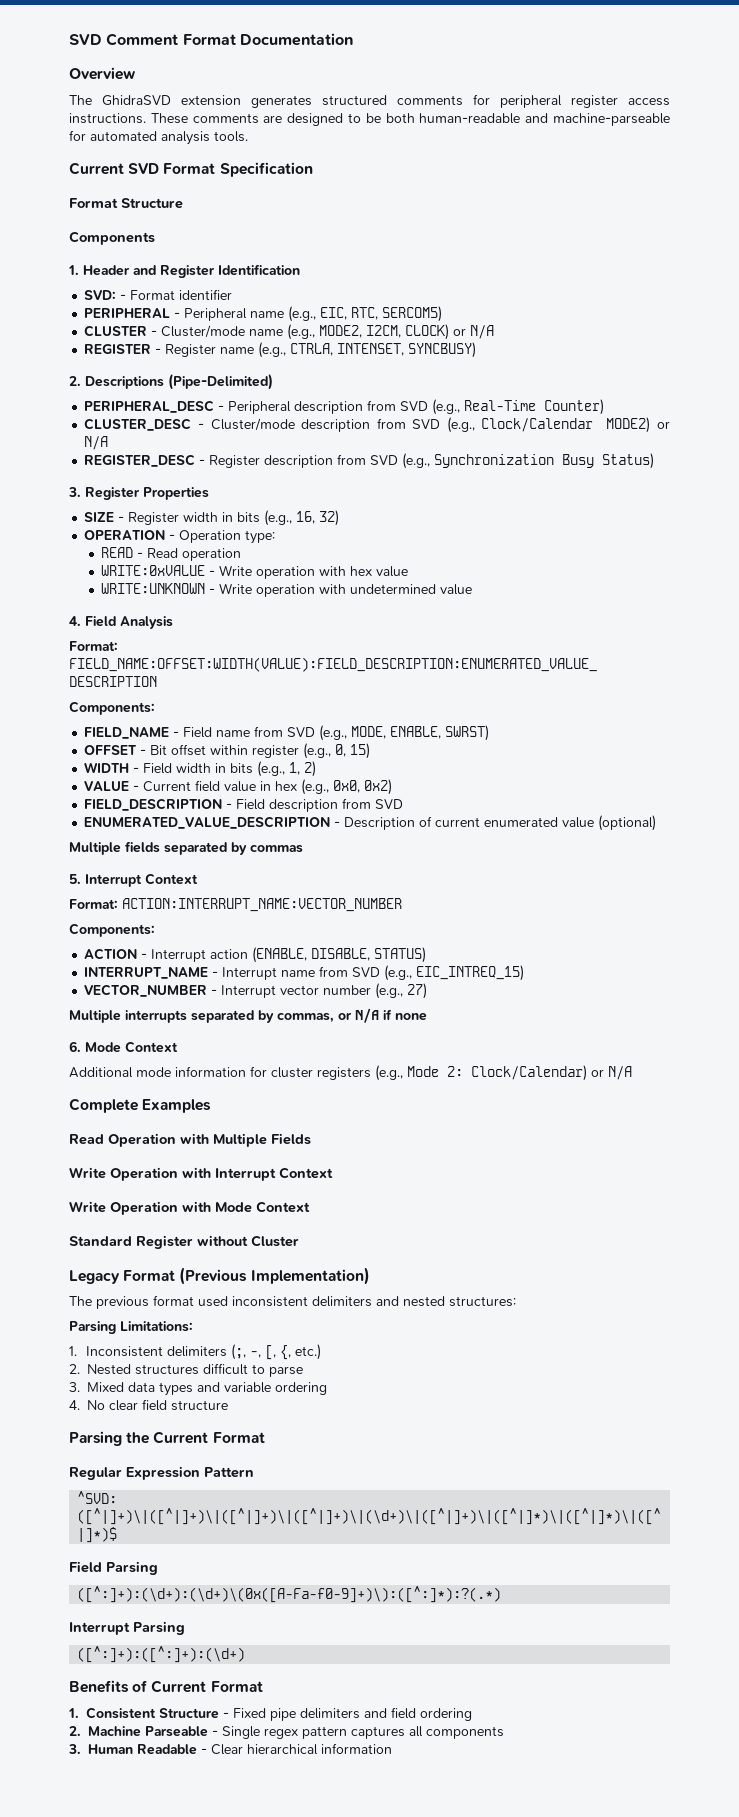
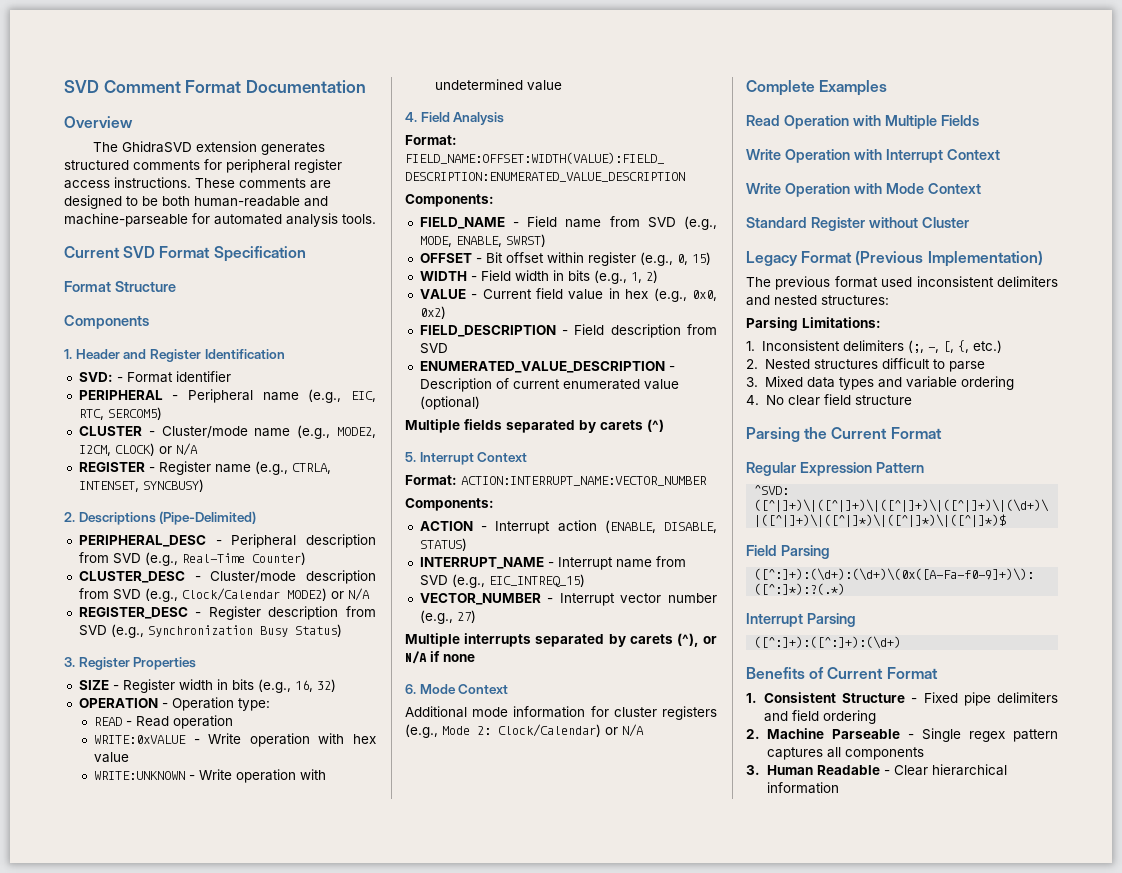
[250,845,303,853] commas -> [600,419,664,432] carets (^)
[277,1013,334,1023] commas, -> [629,633,699,647] carets (^),

